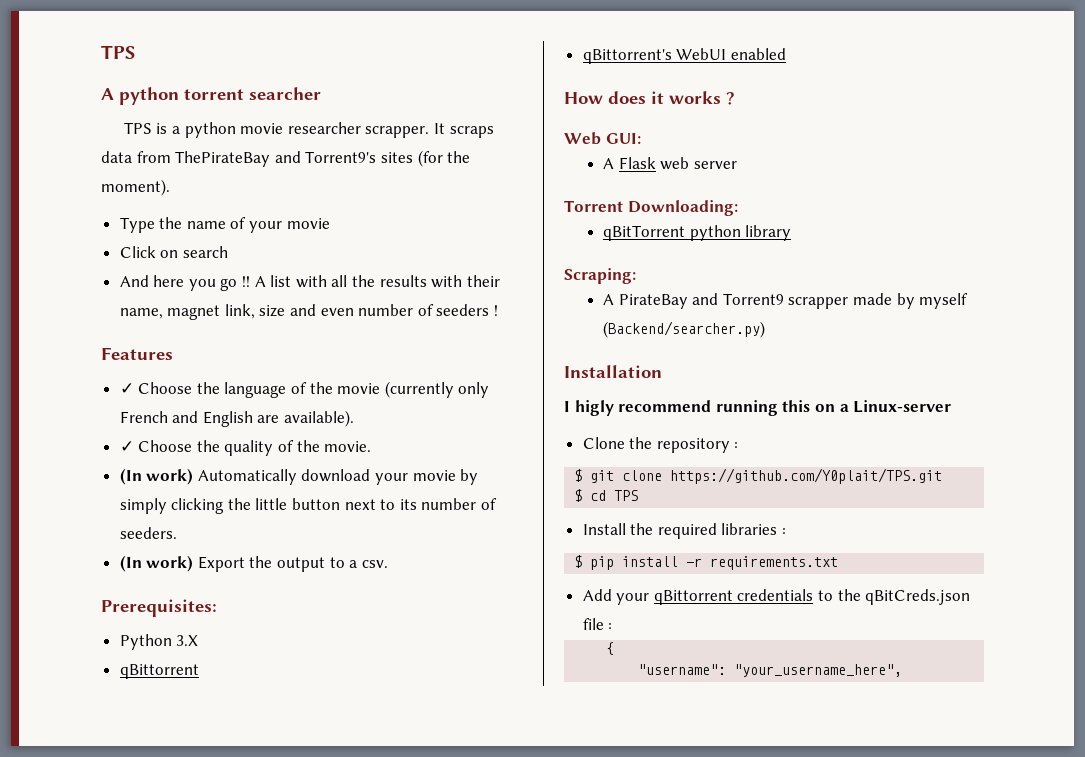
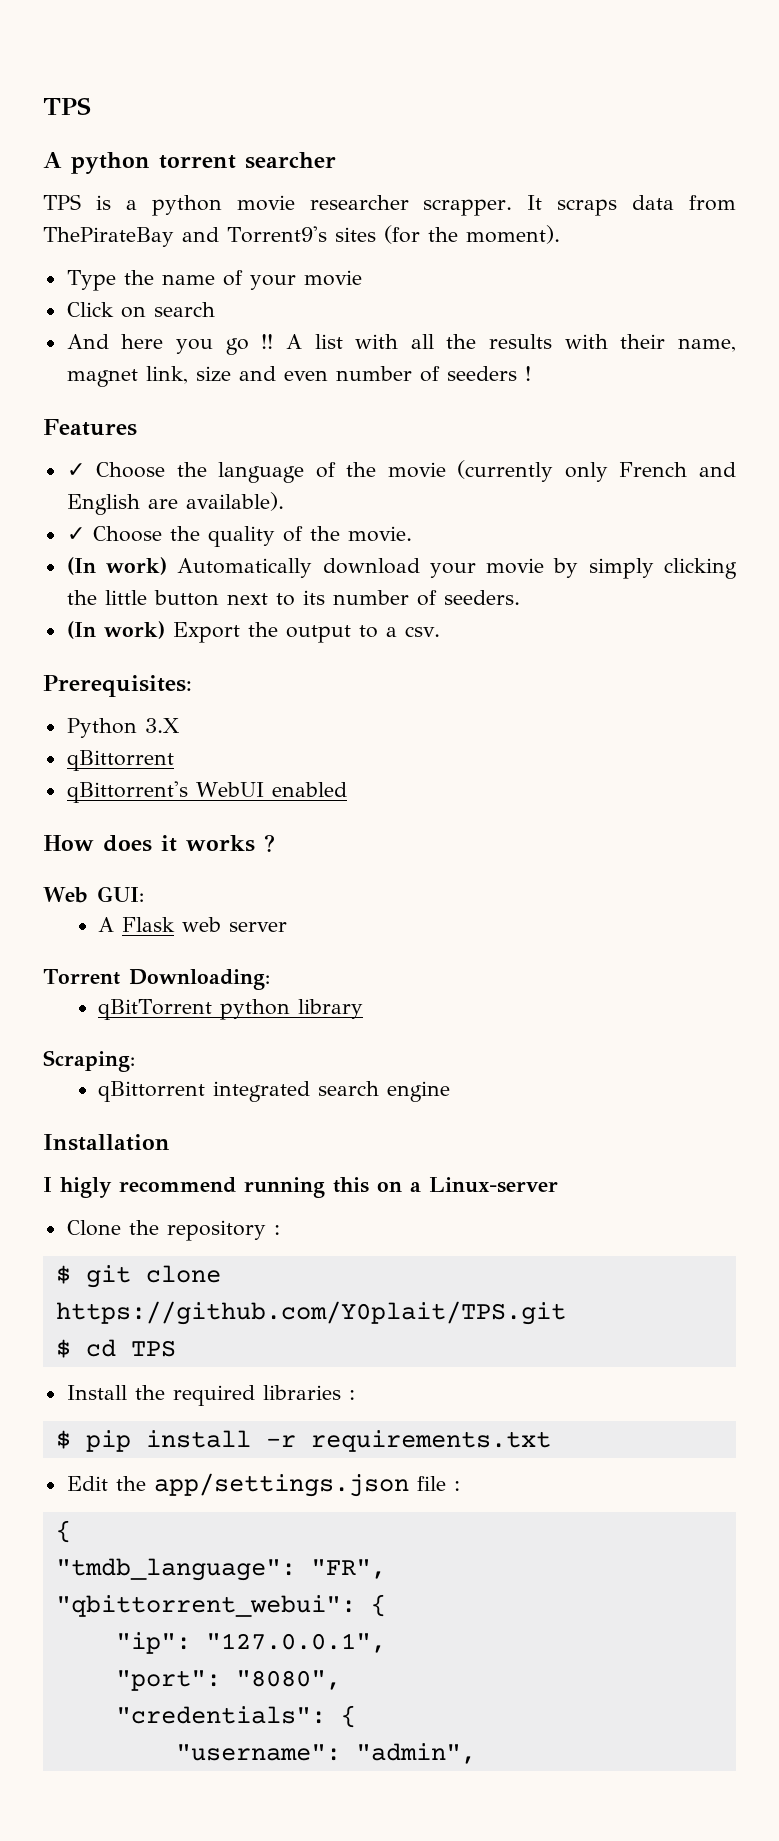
[602,293,969,309] [602,321,765,338] A PirateBay and Torrent9 scrapper made by myself (Backend/searcher.py) -> [97,1081,450,1102] qBittorrent integrated search engine
[582,589,971,605] [582,618,613,630] Add your qBittorrent credentials to the qBitCreds.json file : // -> [66,1473,460,1497] [55,1520,71,1543] [55,1558,386,1581] [55,1594,386,1617] [115,1632,386,1654] [115,1670,341,1691] [115,1706,326,1724] Edit the app/settings.json file : // { // "tmdb_language": "FR", // "qbittorrent_webui": { // "ip": "127.0.0.1", // "port": "8080", // "credentials":
[734,664,903,677] "your_username_here", -> [355,1743,476,1764] "admin",

